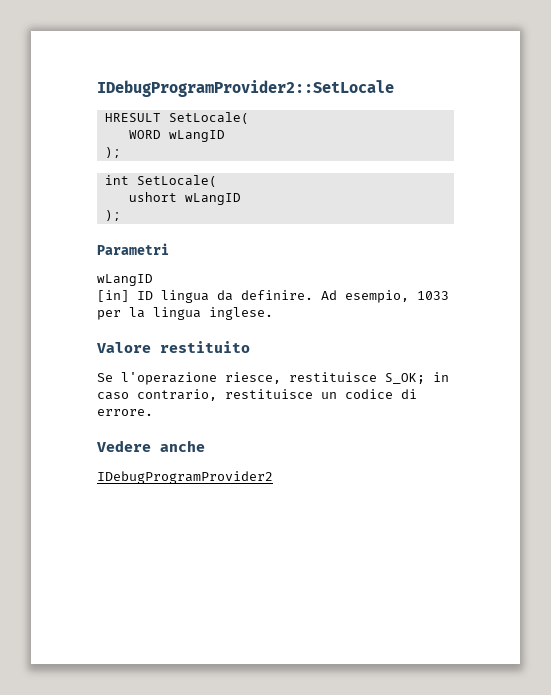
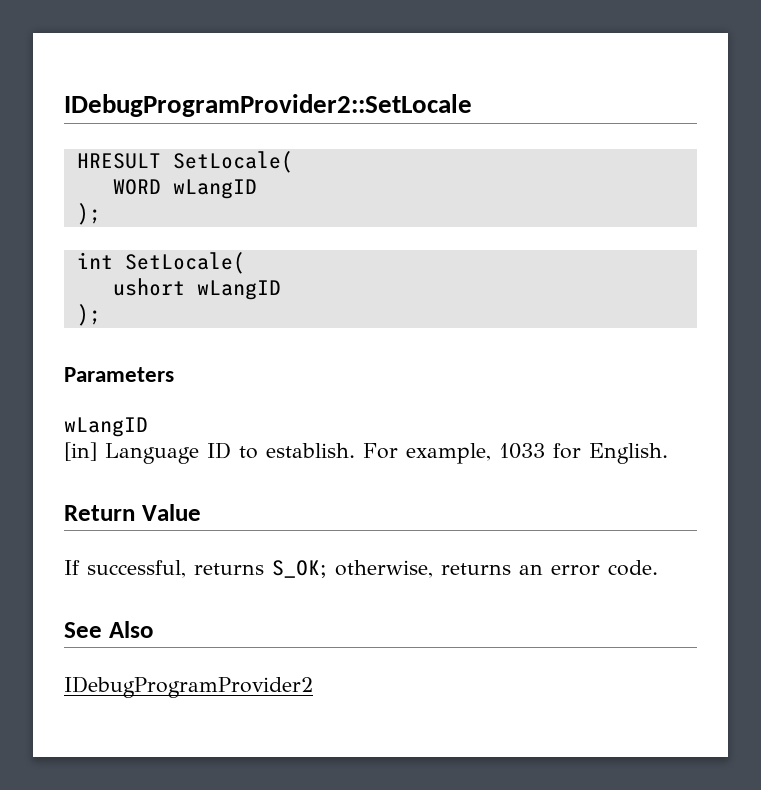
[97,243,169,255] Parametri -> [64,367,174,382] Parameters
[137,290,449,303] [97,307,273,320] [97,341,250,353] [97,372,449,385] [97,389,417,401] [97,409,153,416] [97,440,205,452] ID lingua da definire. Ad esempio, 1033 per la lingua inglese. // Valore restituito // Se l'operazione riesce, restituisce S_OK; in caso contrario, restituisce un codice di errore. // Vedere anche -> [105,442,668,464] [64,504,201,521] [64,560,658,578] [64,621,153,638] Language ID to establish. For example, 1033 for English. // Return Value // If successful, returns S_OK; otherwise, returns an error code. // See Also

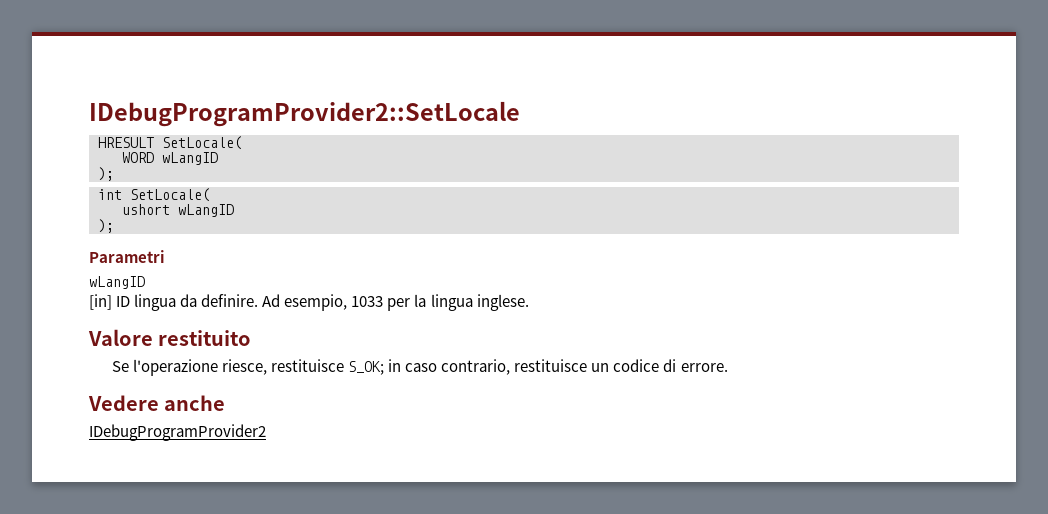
[64,367,174,382] Parameters -> [89,250,165,263] Parametri
[105,442,668,464] [64,504,201,521] [64,560,658,578] [64,621,153,638] Language ID to establish. For example, 1033 for English. // Return Value // If successful, returns S_OK; otherwise, returns an error code. // See Also -> [116,294,529,311] [88,329,252,346] [111,359,728,376] [88,395,226,411] ID lingua da definire. Ad esempio, 1033 per la lingua inglese. // Valore restituito // Se l'operazione riesce, restituisce S_OK; in caso contrario, restituisce un codice di errore. // Vedere anche

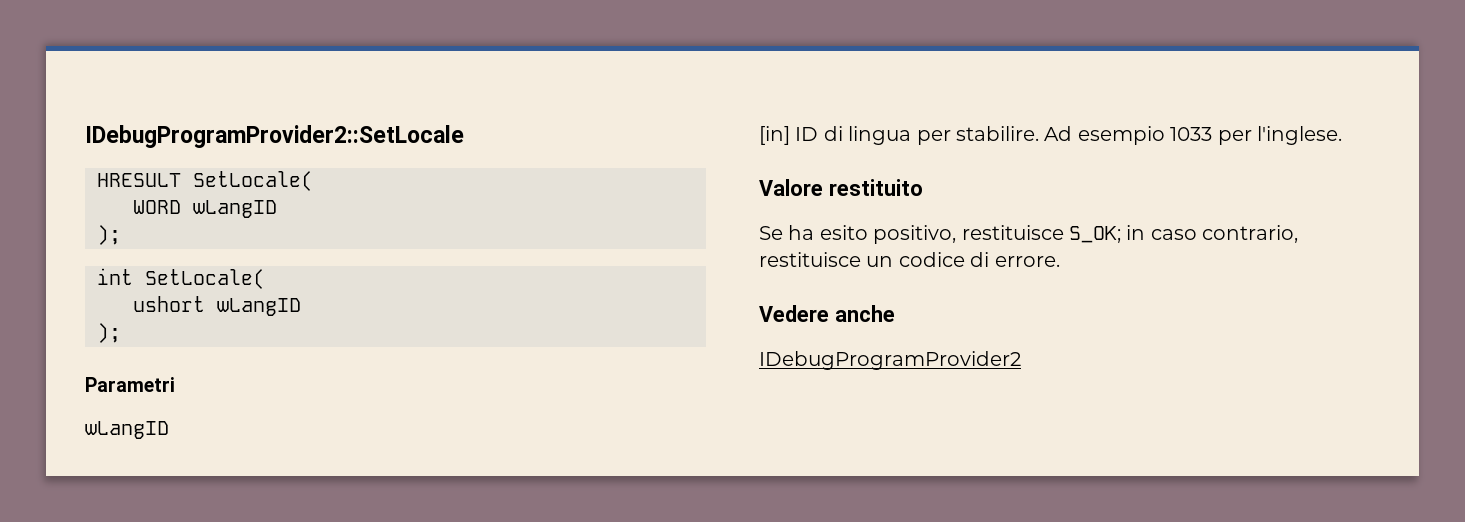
[134,294,529,311] lingua da definire. Ad esempio, 1033 per la lingua inglese. -> [823,126,1342,145] di lingua per stabilire. Ad esempio 1033 per l'inglese.
[132,359,268,376] l'operazione riesce, -> [788,225,957,244] ha esito positivo,

